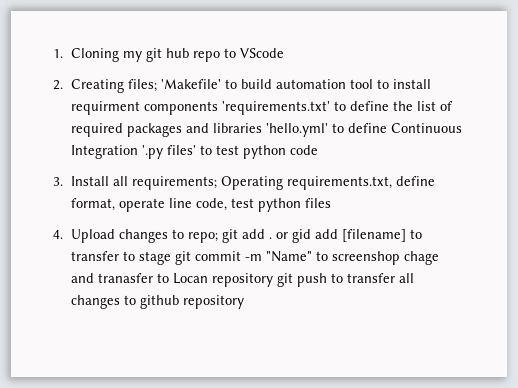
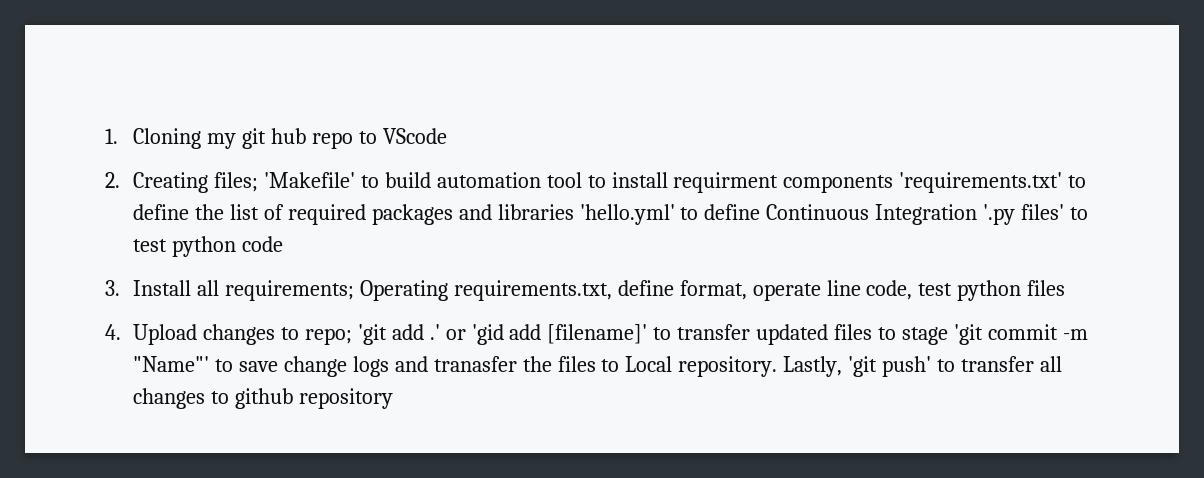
[221,229,422,243] [70,251,119,261] git add . or gid add [filename] to transfer -> [357,324,873,345] 'git add .' or 'gid add [filename]' to transfer updated files
[174,251,191,265] git -> [953,324,983,345] 'git
[265,251,439,265] [70,273,327,287] "Name" to screenshop chage and tranasfer to Locan repository git push -> [132,356,932,377] "Name"' to save change logs and tranasfer the files to Local repository. Lastly, 'git push'

